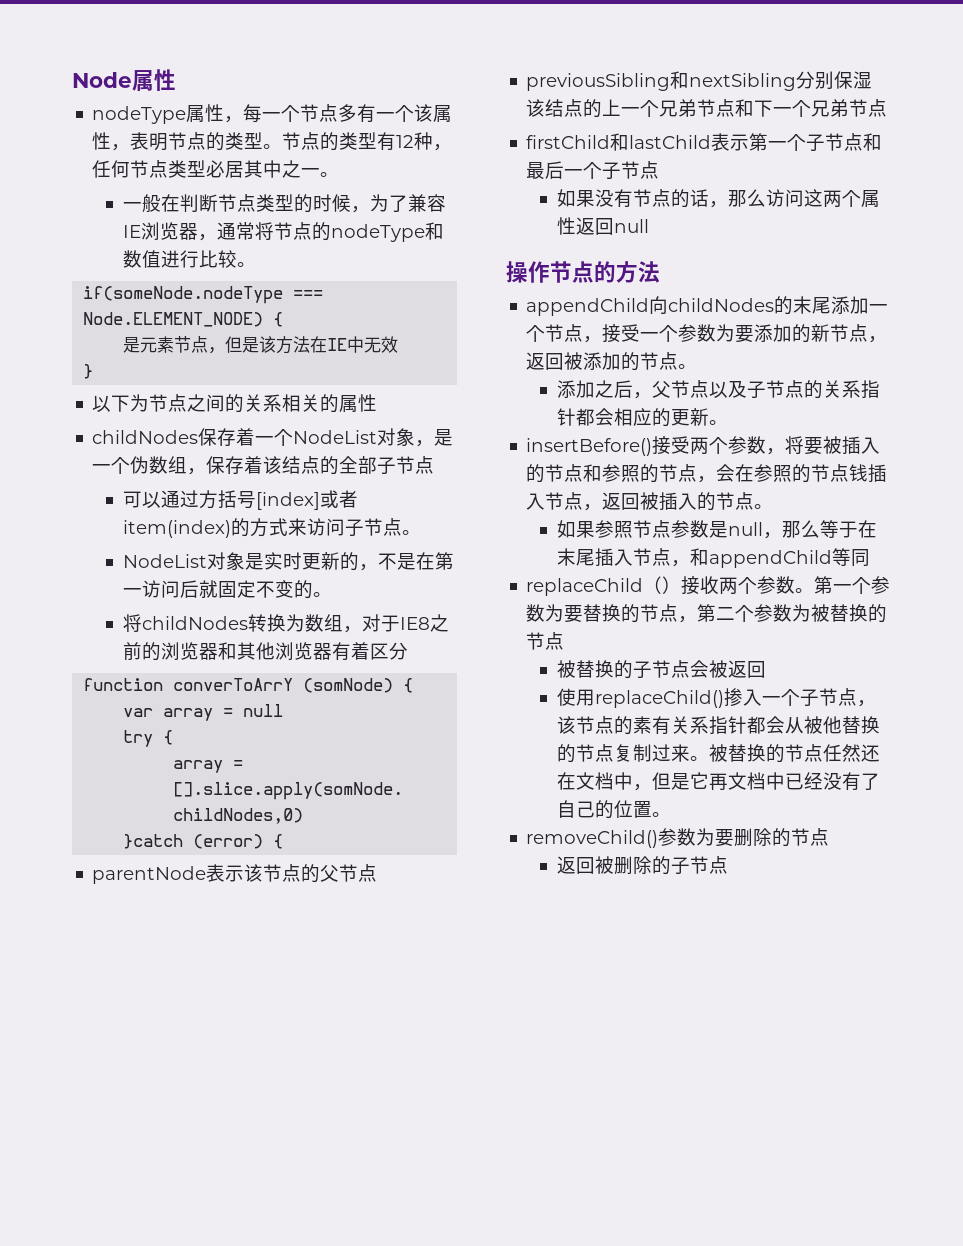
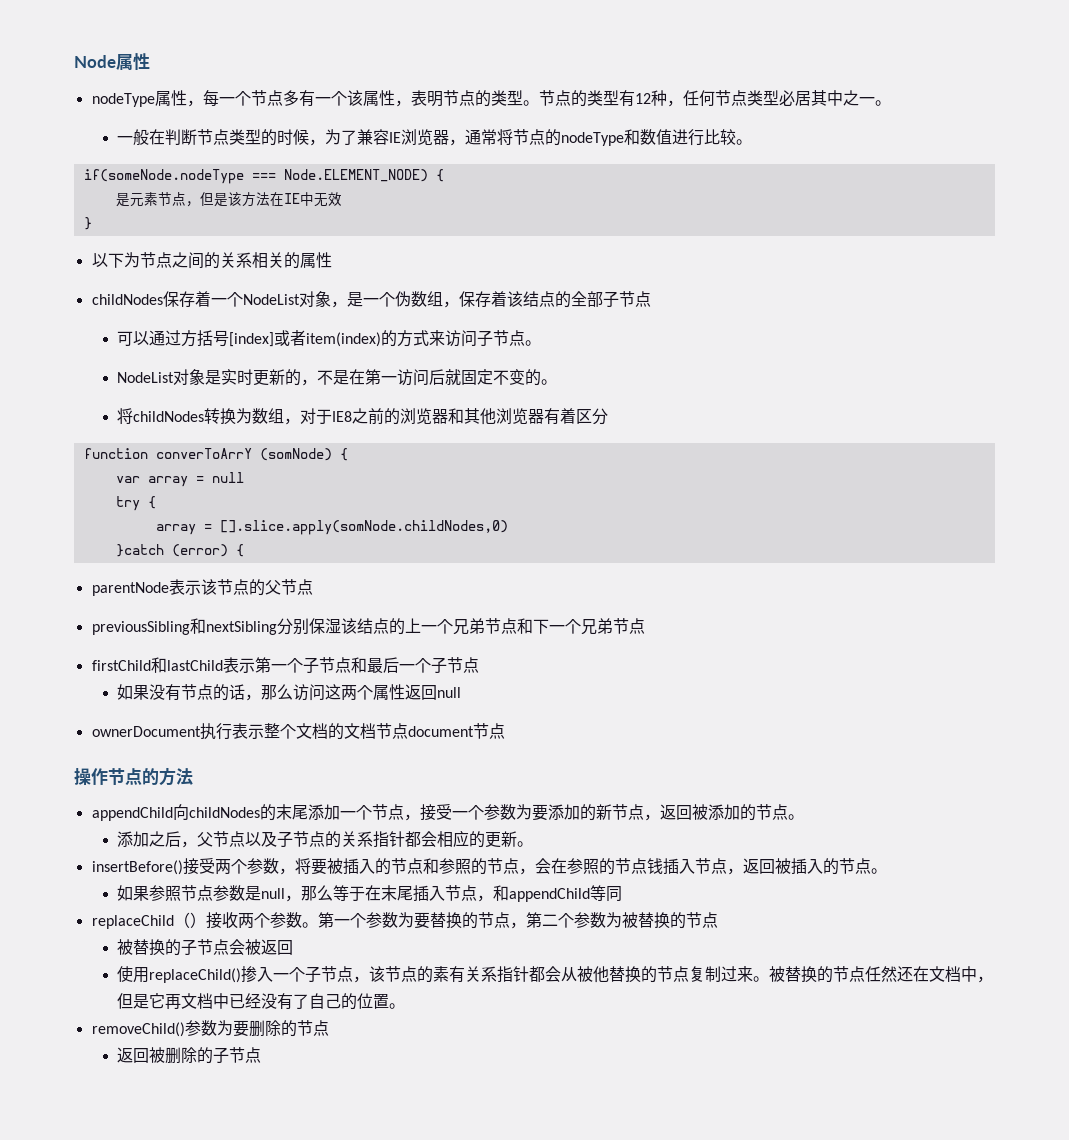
(649, 226) none -> [91,723,505,740] // ownerDocument执行表示整个文档的文档节点document节点

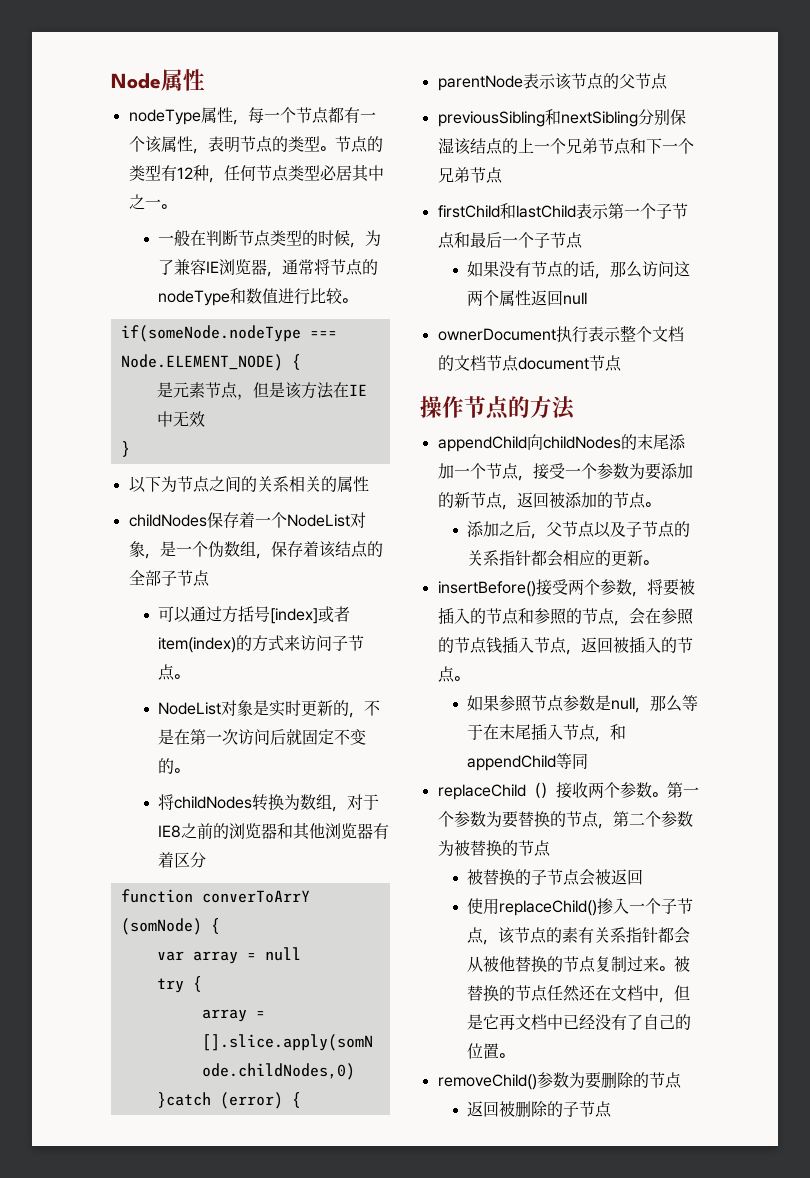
[282,90,299,106] 多 -> [327,107,344,123] 都
(398, 379) none -> [222,729,239,745] 次

